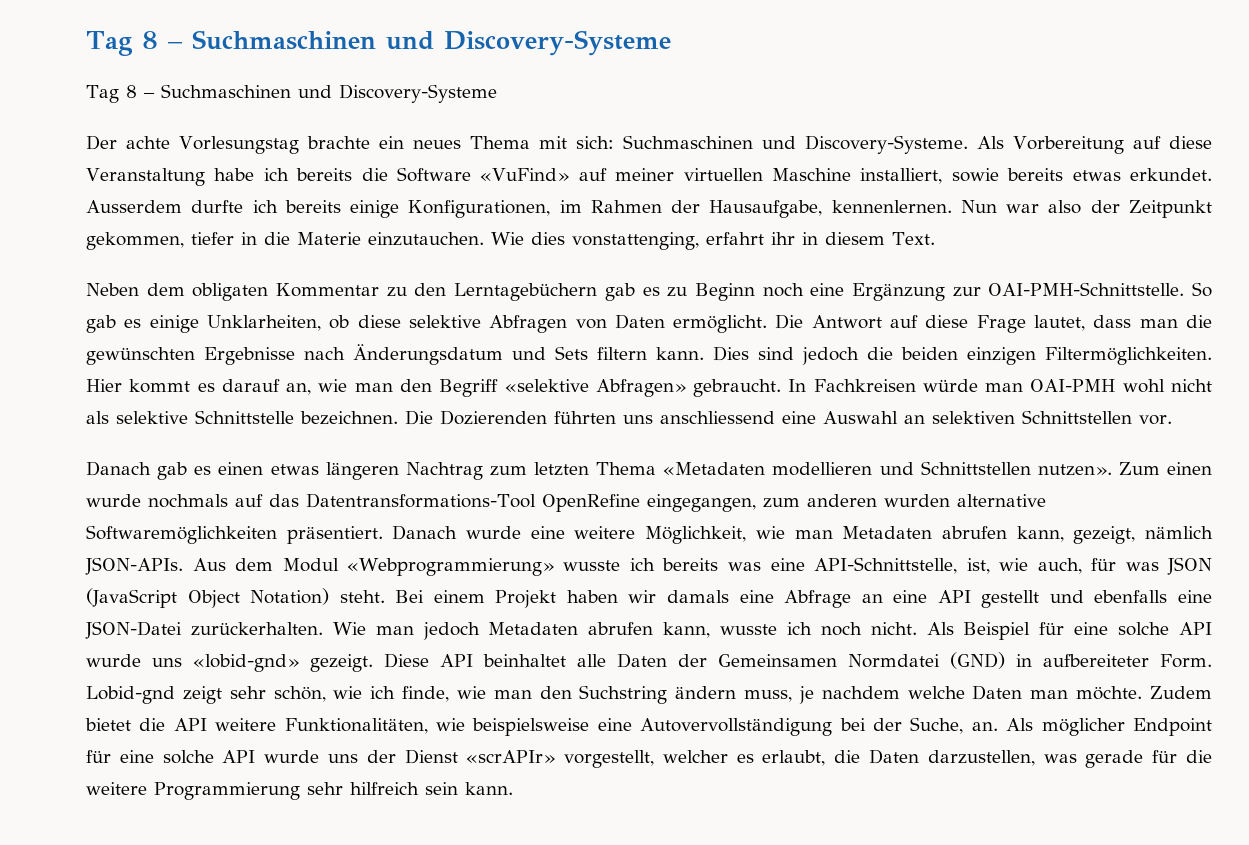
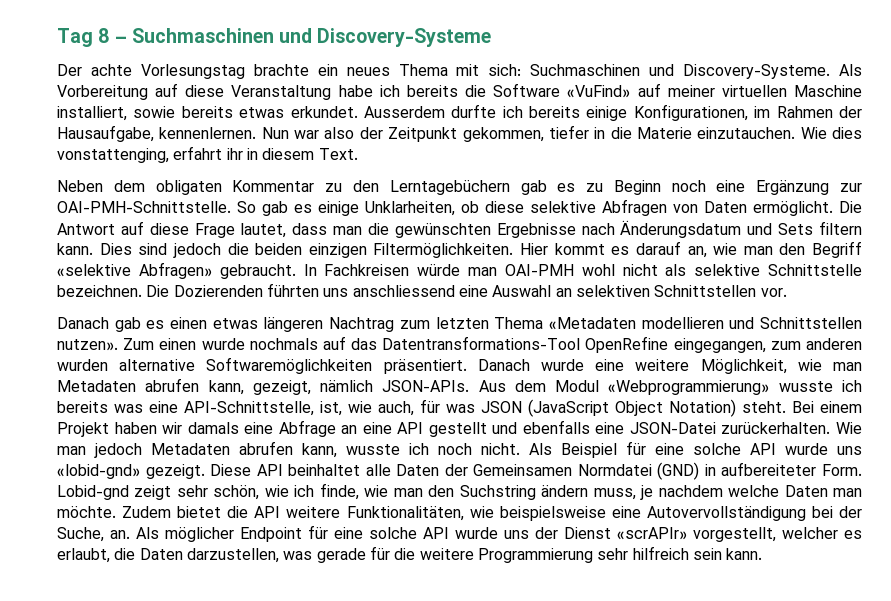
[86,30,671,56] [86,84,497,103] Tag 8 – Suchmaschinen und Discovery-Systeme // Tag 8 – Suchmaschinen und Discovery-Systeme -> [57,28,492,47] Tag 8 – Suchmaschinen und Discovery-Systeme

